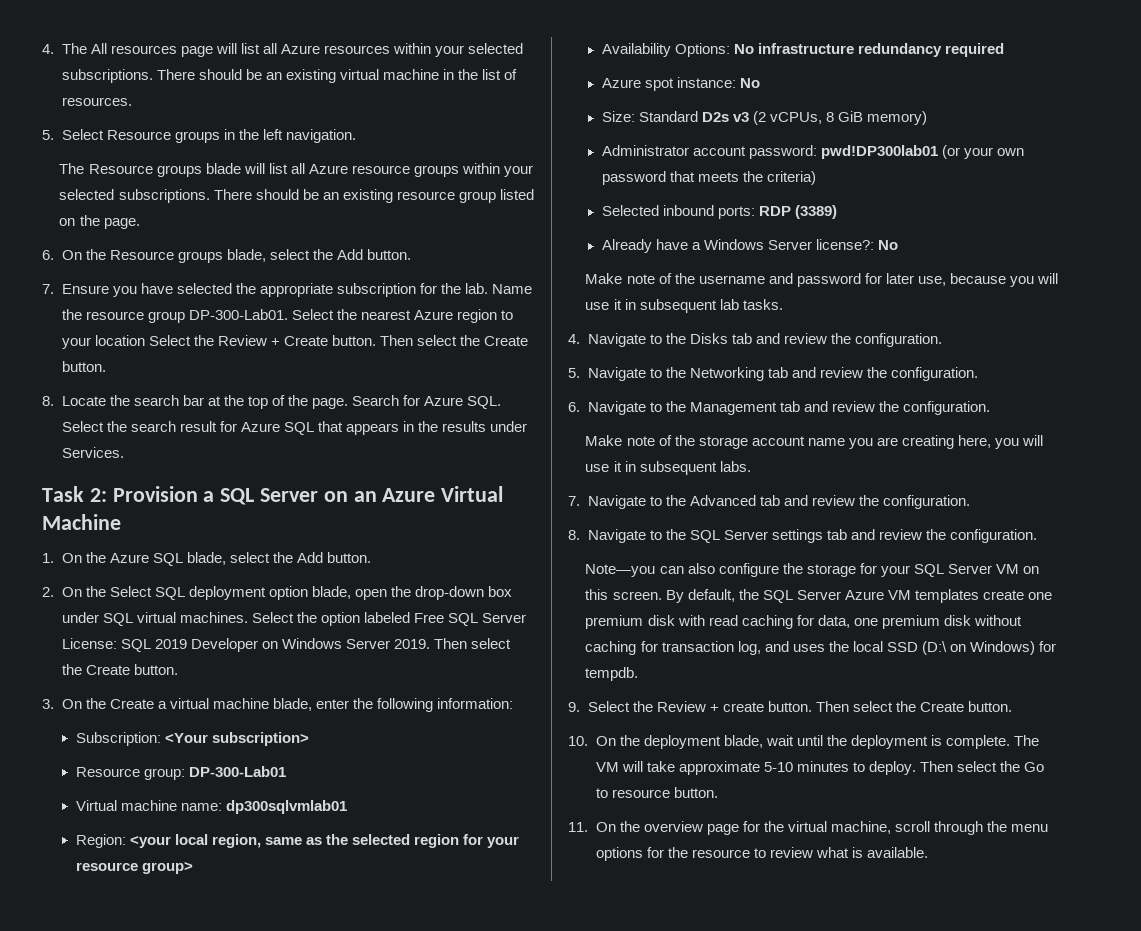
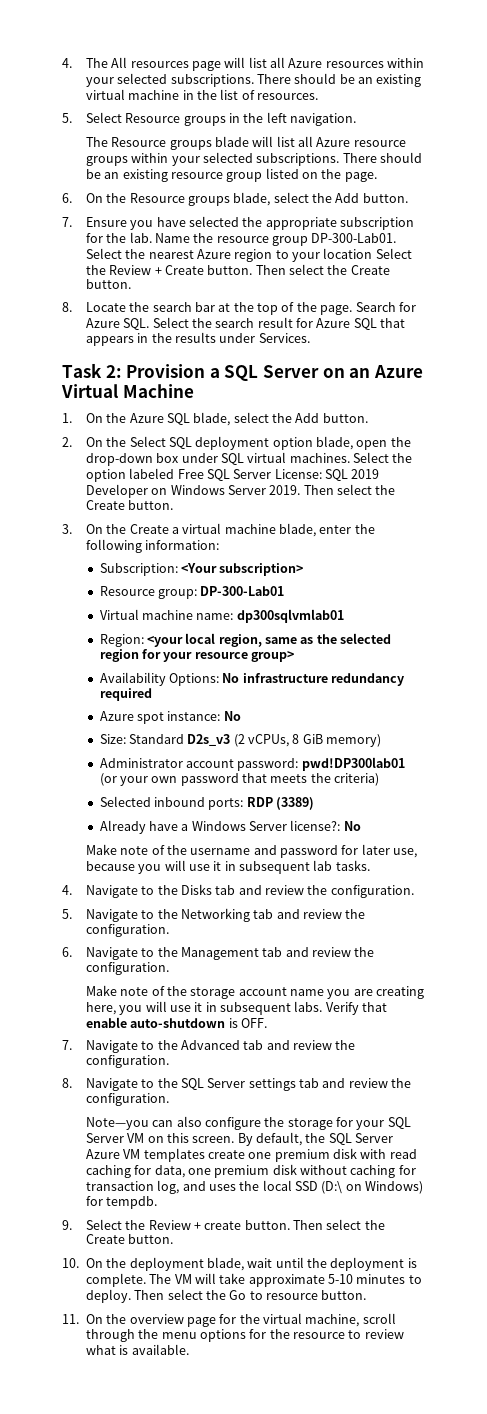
[702,112,750,122] D2s v3 -> [187,734,231,746] D2s_v3
(751, 466) none -> [325,1002,388,1015] [85,1017,267,1028] Verify that enable auto-shutdown is OFF.

